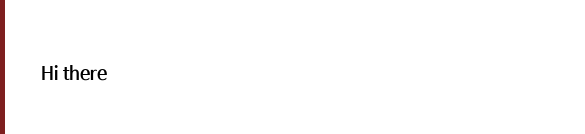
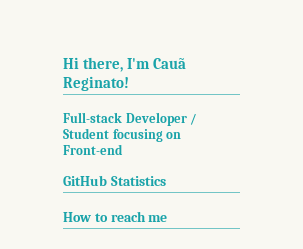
[62,65,107,81] there -> [83,57,187,72] [63,76,129,91] [63,112,198,126] [63,128,182,142] [63,144,123,155] [63,175,166,186] [63,211,168,222] there, I'm Cauã Reginato! // Full-stack Developer / Student focusing on Front-end // GitHub Statistics // How to reach me

